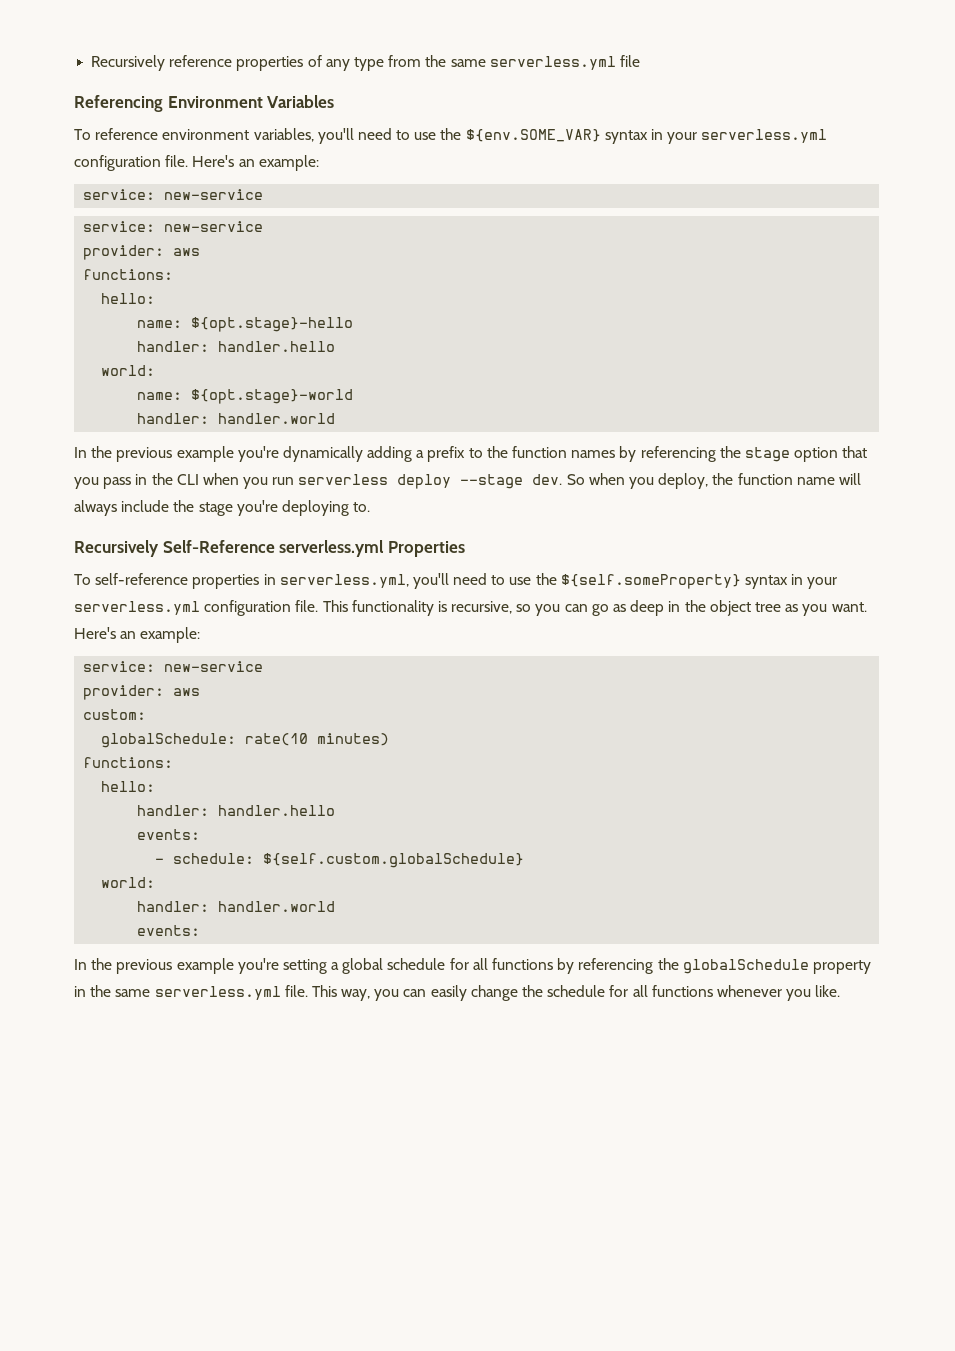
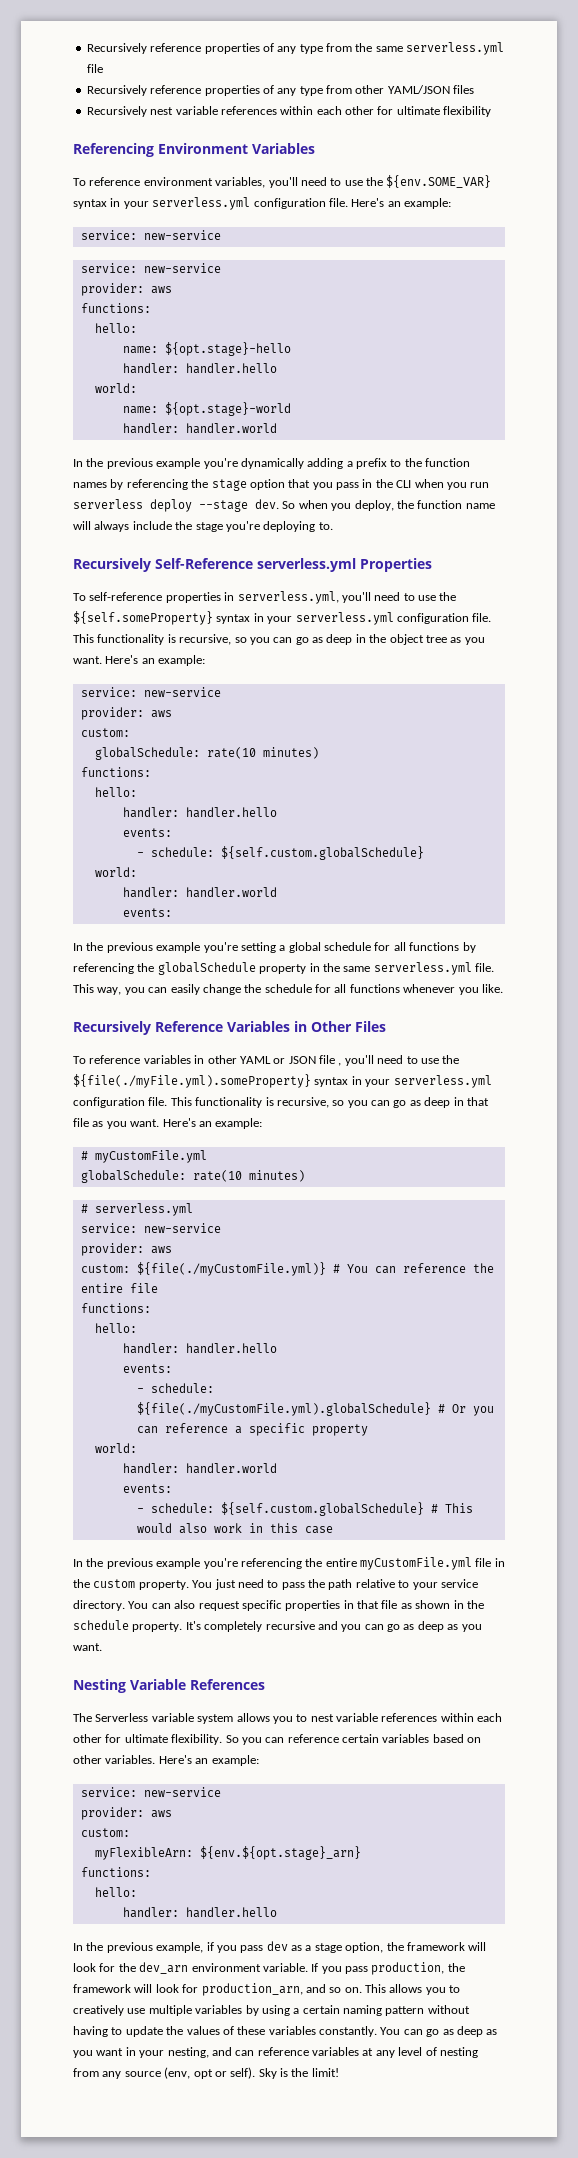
(640, 61) none -> [86,85,475,96] [86,106,492,117] // Recursively reference properties of any type from other YAML/JSON files // Recursively nest variable references within each other for ultimate flexibility
(841, 991) none -> [73,1021,386,1035] [73,1055,460,1066] [73,1074,492,1088] [73,1097,489,1108] [73,1118,263,1129] [80,1150,207,1163] [80,1170,305,1183] [80,1203,193,1216] [80,1223,221,1233] [80,1243,172,1256] [80,1262,494,1276] [80,1283,158,1293] [80,1303,151,1313] [94,1323,137,1333] [122,1343,277,1354] [122,1364,172,1373] [136,1383,214,1393] [136,1402,494,1416] [136,1423,368,1436] [94,1443,137,1453] [122,1463,277,1474] [122,1484,172,1493] [136,1502,473,1516] [136,1523,333,1534] [73,1557,505,1570] [73,1579,478,1590] [73,1600,484,1611] [73,1620,482,1632] [73,1643,102,1651] [73,1679,265,1693] [73,1713,503,1724] [73,1734,482,1745] [73,1755,259,1766] [80,1787,221,1797] [80,1807,172,1820] [80,1828,130,1837] [94,1846,361,1860] [80,1867,151,1877] [94,1887,137,1897] [122,1907,277,1918] [73,1941,487,1953] [73,1962,465,1975] [73,1983,461,1996] [73,2005,470,2016] [73,2026,498,2037] [73,2047,478,2058] [73,2067,339,2079] // Recursively Reference Variables in Other Files // To reference variables in other YAML or JSON file , you'll need to use the ${file(./myFile.yml).someProperty} syntax in your serverless.yml configuration file. This functionality is recursive, so you can go as deep in that file as you want. Here's an example: // # myCustomFile.yml // globalSchedule: rate(10 minutes) // # serverless.yml // service: new-service // provider: aws // custom: ${file(./myCustomFile.yml)} # You can reference the entire file // functions: // hello: // handler: handler.hello // events: // - schedule: ${file(./myCustomFile.yml).globalSchedule} # Or you can reference a specific property // world: // handler: handler.world // events: // - schedule: ${self.custom.globalSchedule} # This would also work in this case // In the previous example you're referencing the entire myCustomFile.yml file in the custom property. You just need to pass the path relative to your service directory. You can also request specific properties in that file as shown in the schedule property. It's completely recursive and you can go as deep as you want. // Nesting Variable References // The Serverless variable system allows you to nest variable references within each other for ultimate flexibility. So you can reference certain variables based on other variables. Here's an example: // service: new-service // provider: aws // custom: // myFlexibleArn: ${env.${opt.stage}_arn} // functions: // hello: // handler: handler.hello // In the previous example, if you pass dev as a stage option, the framework will look for the dev_arn environment variable. If you pass production, the framework will look for production_arn, and so on. This allows you to creatively use multiple variables by using a certain naming pattern without having to update the values of these variables constantly. You can go as deep as you want in your nesting, and can reference variables at any level of nesting from any source (env, opt or self). Sky is the limit!

